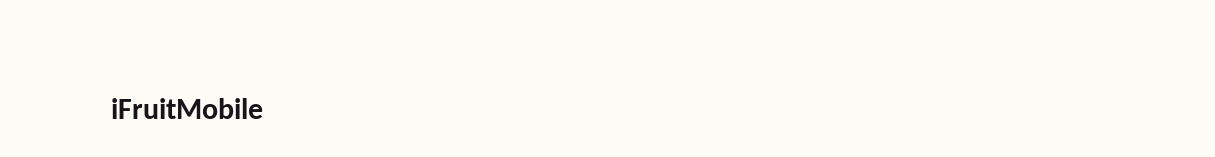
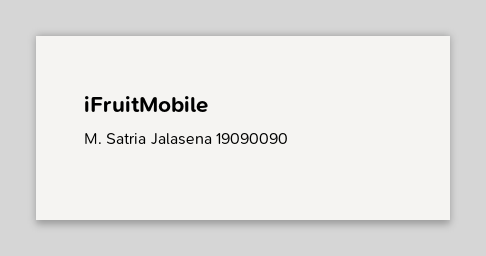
(263, 108) none -> [84,133,288,145] // M. Satria Jalasena 19090090

